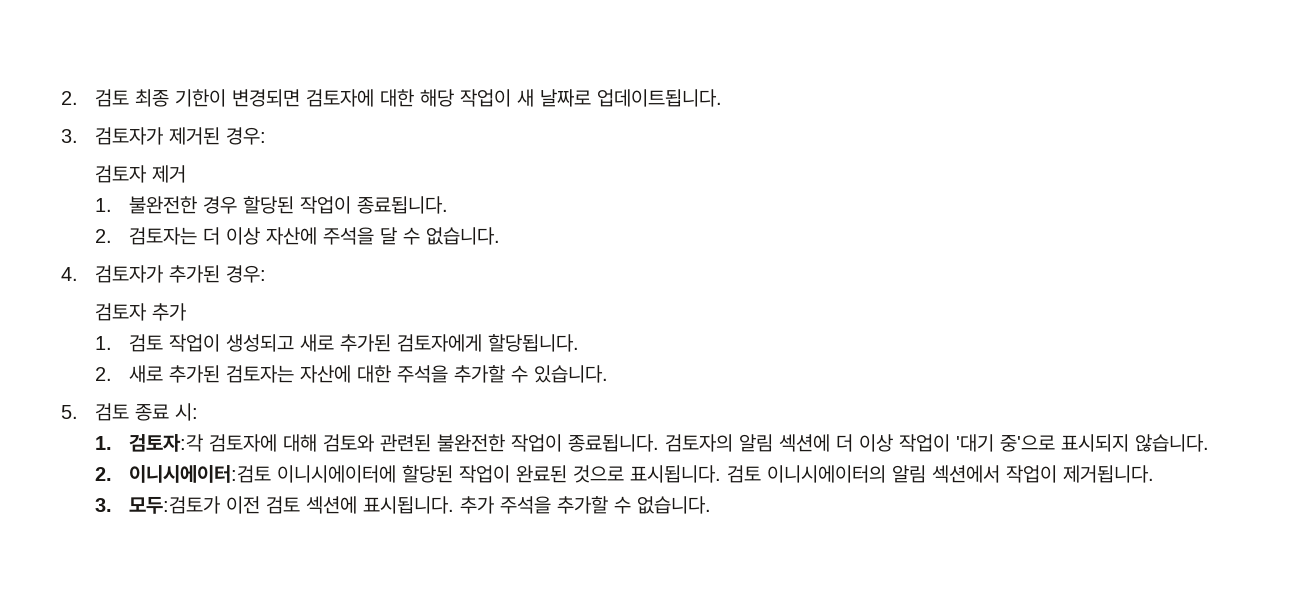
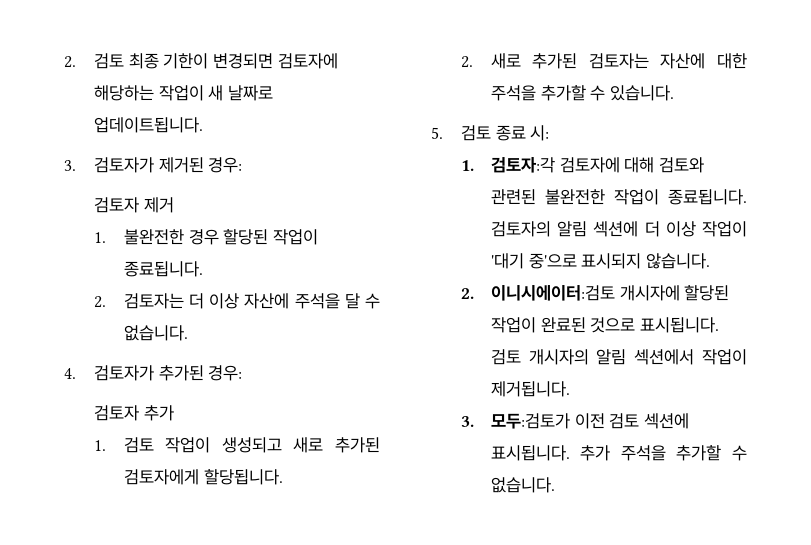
[380,89,455,107] 대한 해당 -> [93,85,154,101] 해당하는
[277,465,397,483] 이니시에이터에 -> [619,285,680,301] 개시자에
[767,465,887,483] 이니시에이터의 -> [528,349,589,365] 개시자의

